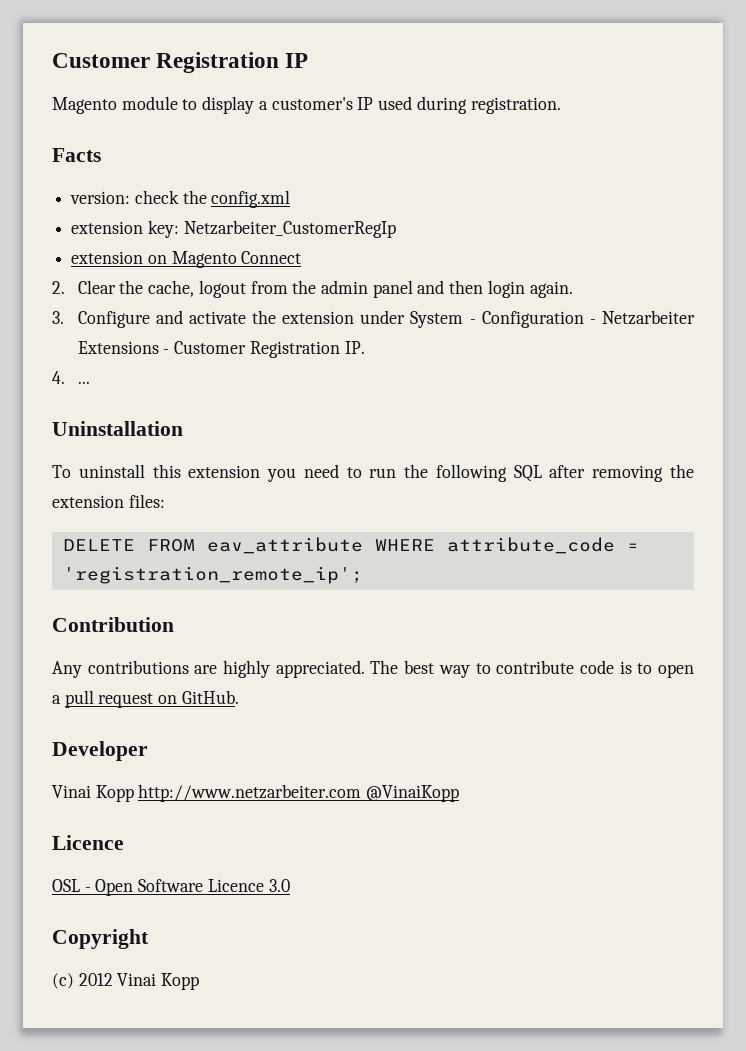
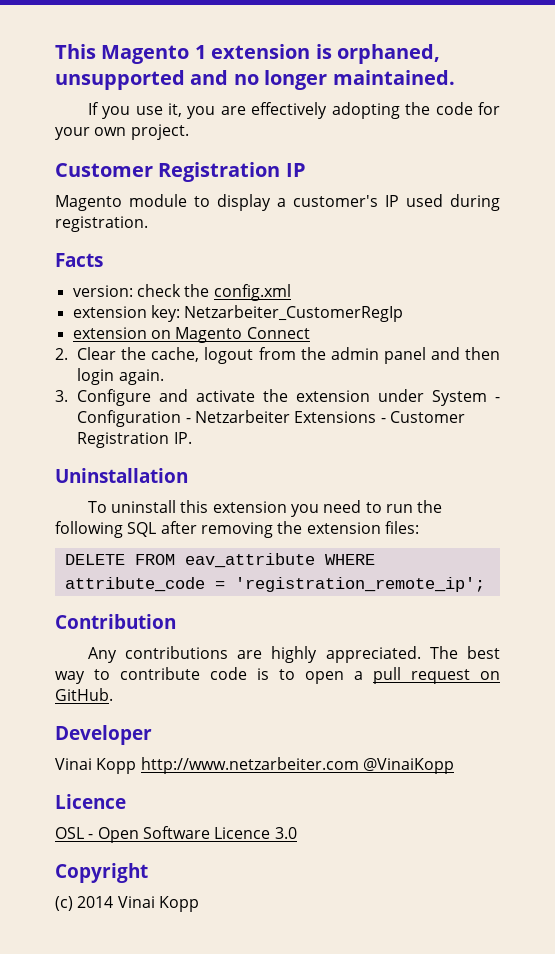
(52, 60) none -> [55,44,440,64] [55,70,455,90] [87,102,501,119] [55,124,189,140] This Magento 1 extension is orphaned, unsupported and no longer maintained. // If you use it, you are effectively adopting the code for your own project. //
[52,371,90,384] // 4. ... -> (192, 438) none
[78,973,113,986] 2012 -> [77,896,114,908] 2014

